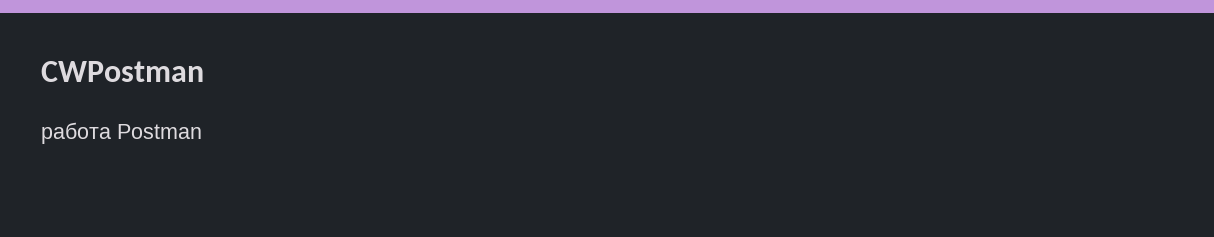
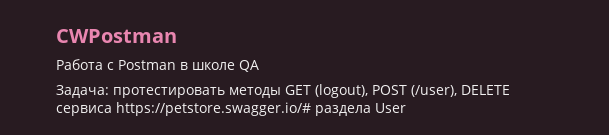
[41,122,202,144] работа Postman -> [56,59,259,72] [56,84,510,98] [56,102,406,116] Работа с Postman в школе QA // Задача: протестировать методы GET (logout), POST (/user), DELETE сервиса https://petstore.swagger.io/# раздела User

